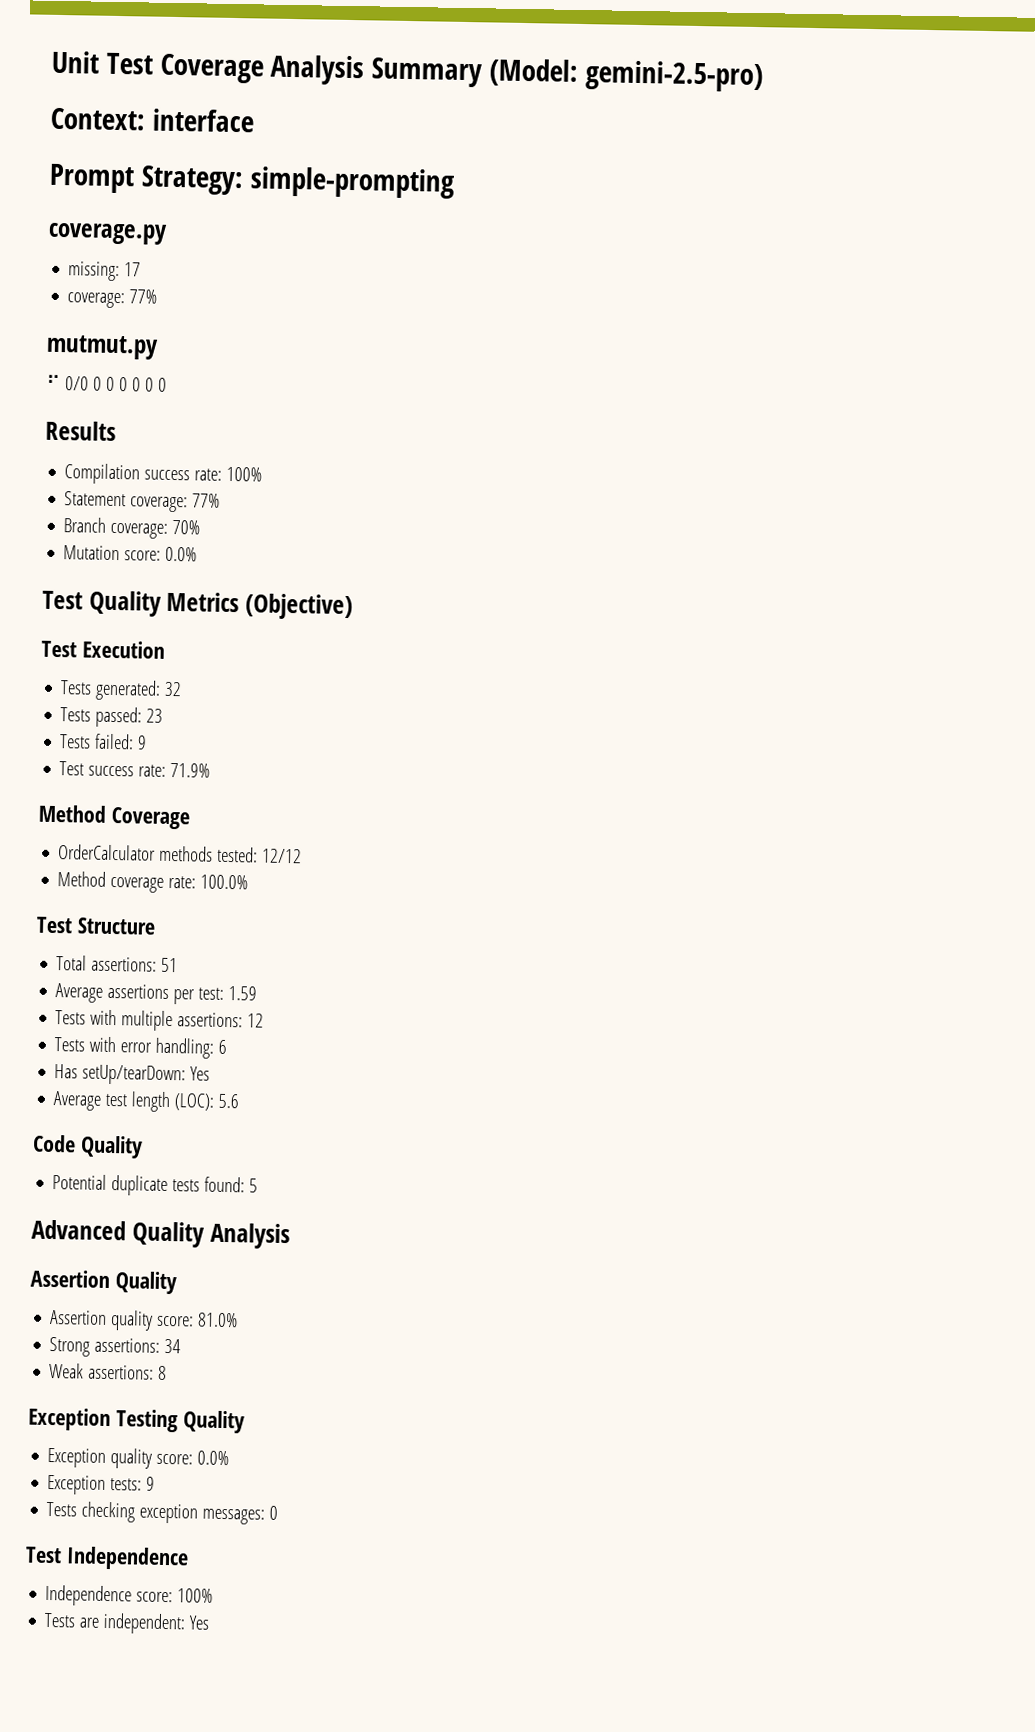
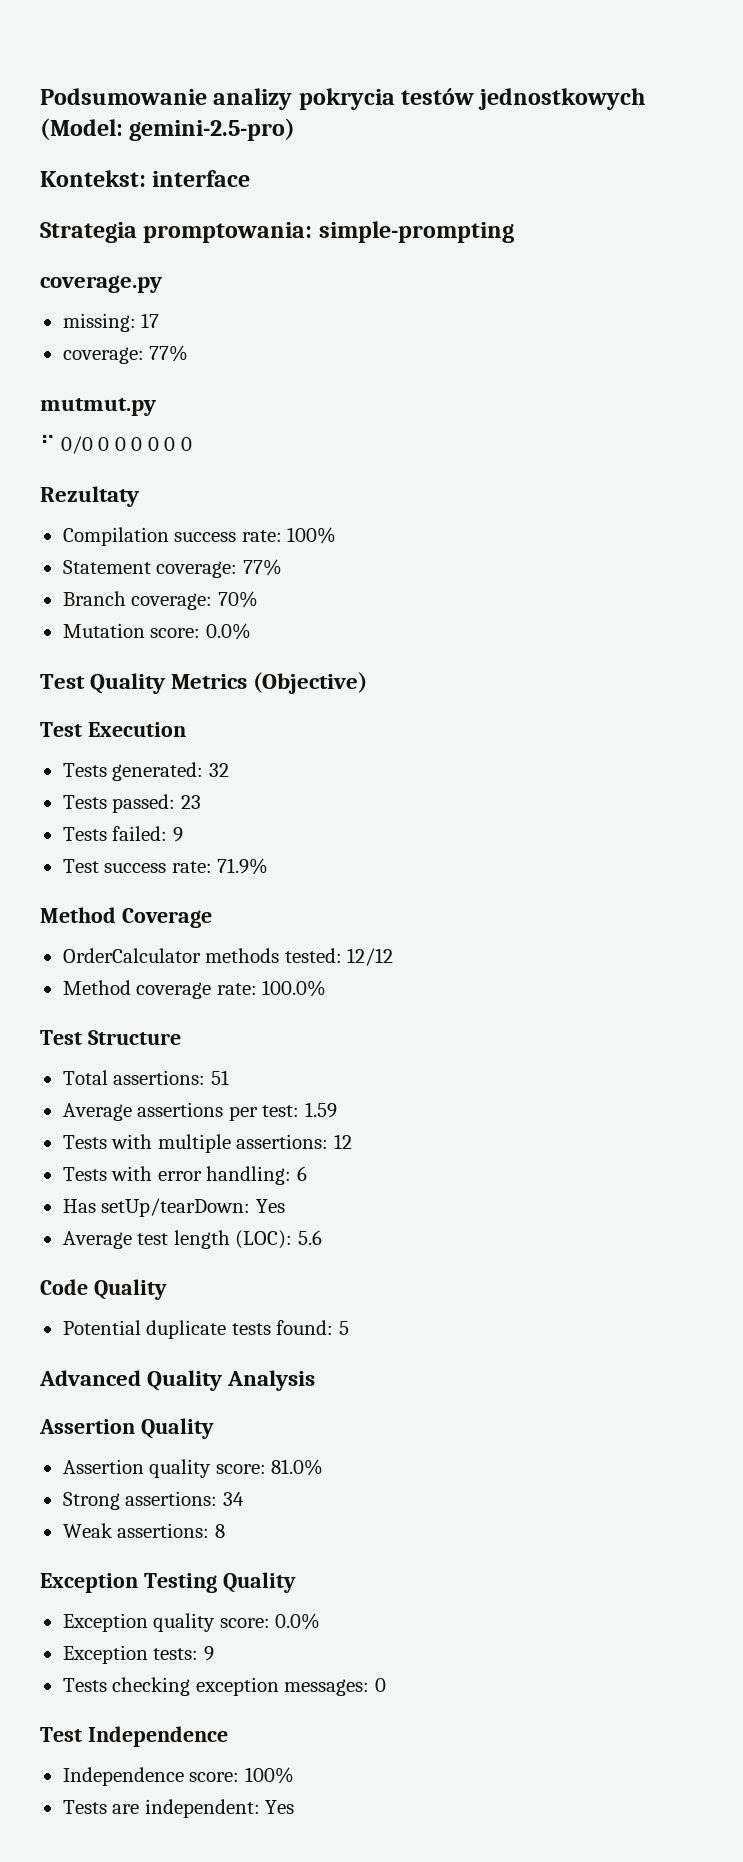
[51,50,483,88] Unit Test Coverage Analysis Summary -> [40,88,646,110] Podsumowanie analizy pokrycia testów jednostkowych
[50,107,146,131] Context: -> [40,170,146,187] Kontekst:
[49,163,244,196] Prompt Strategy: -> [40,222,313,243] Strategia promptowania:
[45,420,116,441] Results -> [40,486,139,507] Rezultaty

